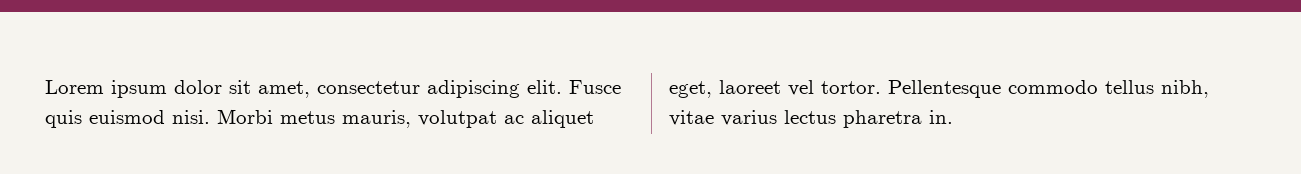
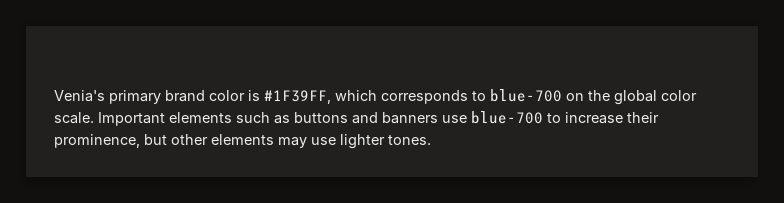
[45,80,621,98] [45,109,594,128] [669,80,1209,98] [669,110,953,128] Lorem ipsum dolor sit amet, consectetur adipiscing elit. Fusce quis euismod nisi. Morbi metus mauris, volutpat ac aliquet eget, laoreet vel tortor. Pellentesque commodo tellus nibh, vitae varius lectus pharetra in. -> [54,89,697,105] [54,111,659,126] [54,134,431,149] Venia's primary brand color is #1F39FF, which corresponds to blue-700 on the global color scale. Important elements such as buttons and banners use blue-700 to increase their prominence, but other elements may use lighter tones.

